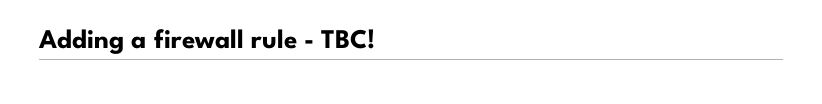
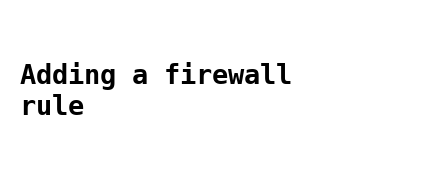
[304,29,376,49] - TBC! -> (84, 104) none

